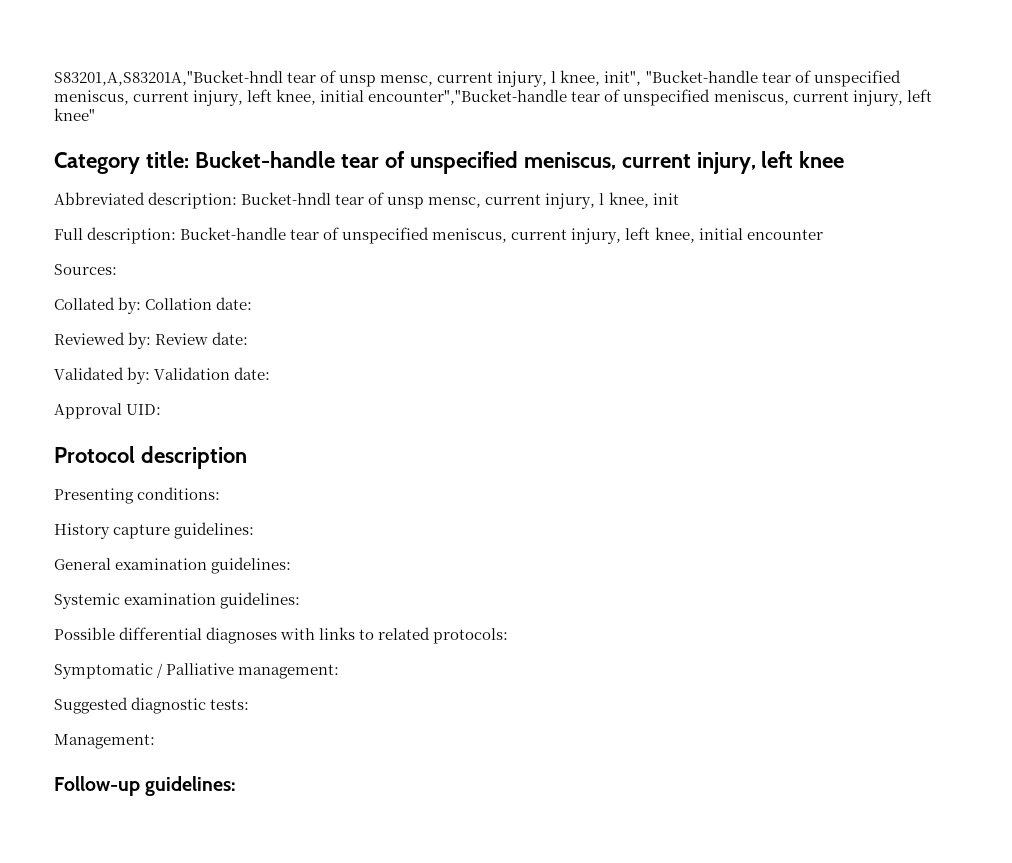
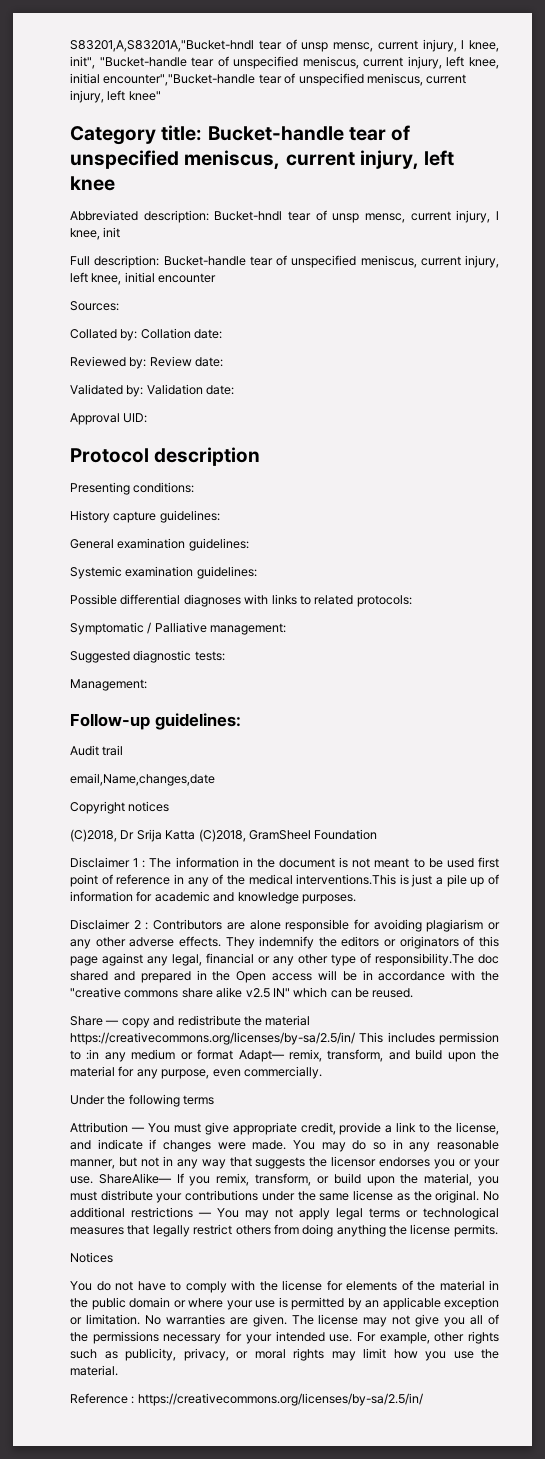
(237, 786) none -> [70,745,124,756] [70,773,215,786] [70,801,170,814] [70,829,378,842] [70,857,500,868] [70,874,500,887] [70,891,356,904] [70,919,500,932] [70,936,499,949] [70,953,499,966] [70,970,499,983] [70,987,414,998] [70,1015,311,1028] [70,1032,499,1045] [70,1049,500,1062] [70,1066,322,1079] [70,1094,215,1107] [70,1122,500,1135] [70,1139,500,1152] [70,1156,500,1169] [70,1173,499,1186] [70,1190,500,1203] [70,1207,499,1220] [70,1224,498,1237] [70,1252,113,1263] [70,1280,499,1293] [70,1297,499,1310] [70,1314,499,1327] [70,1331,499,1344] [70,1348,499,1361] [70,1365,118,1376] [70,1393,423,1406] // Audit trail // email,Name,changes,date // Copyright notices // (C)2018, Dr Srija Katta (C)2018, GramSheel Foundation // Disclaimer 1 : The information in the document is not meant to be used first point of reference in any of the medical interventions.This is just a pile up of information for academic and knowledge purposes. // Disclaimer 2 : Contributors are alone responsible for avoiding plagiarism or any other adverse effects. They indemnify the editors or originators of this page against any legal, financial or any other type of responsibility.The doc shared and prepared in the Open access will be in accordance with the "creative commons share alike v2.5 IN" which can be reused. // Share — copy and redistribute the material https://creativecommons.org/licenses/by-sa/2.5/in/ This includes permission to :in any medium or format Adapt— remix, transform, and build upon the material for any purpose, even commercially. // Under the following terms // Attribution — You must give appropriate credit, provide a link to the license, and indicate if changes were made. You may do so in any reasonable manner, but not in any way that suggests the licensor endorses you or your use. ShareAlike— If you remix, transform, or build upon the material, you must distribute your contributions under the same license as the original. No additional restrictions — You may not apply legal terms or technological measures that legally restrict others from doing anything the license permits. // Notices // You do not have to comply with the license for elements of the material in the public domain or where your use is permitted by an applicable exception or limitation. No warranties are given. The license may not give you all of the permissions necessary for your intended use. For example, other rights such as publicity, privacy, or moral rights may limit how you use the material. // Reference : https://creativecommons.org/licenses/by-sa/2.5/in/

